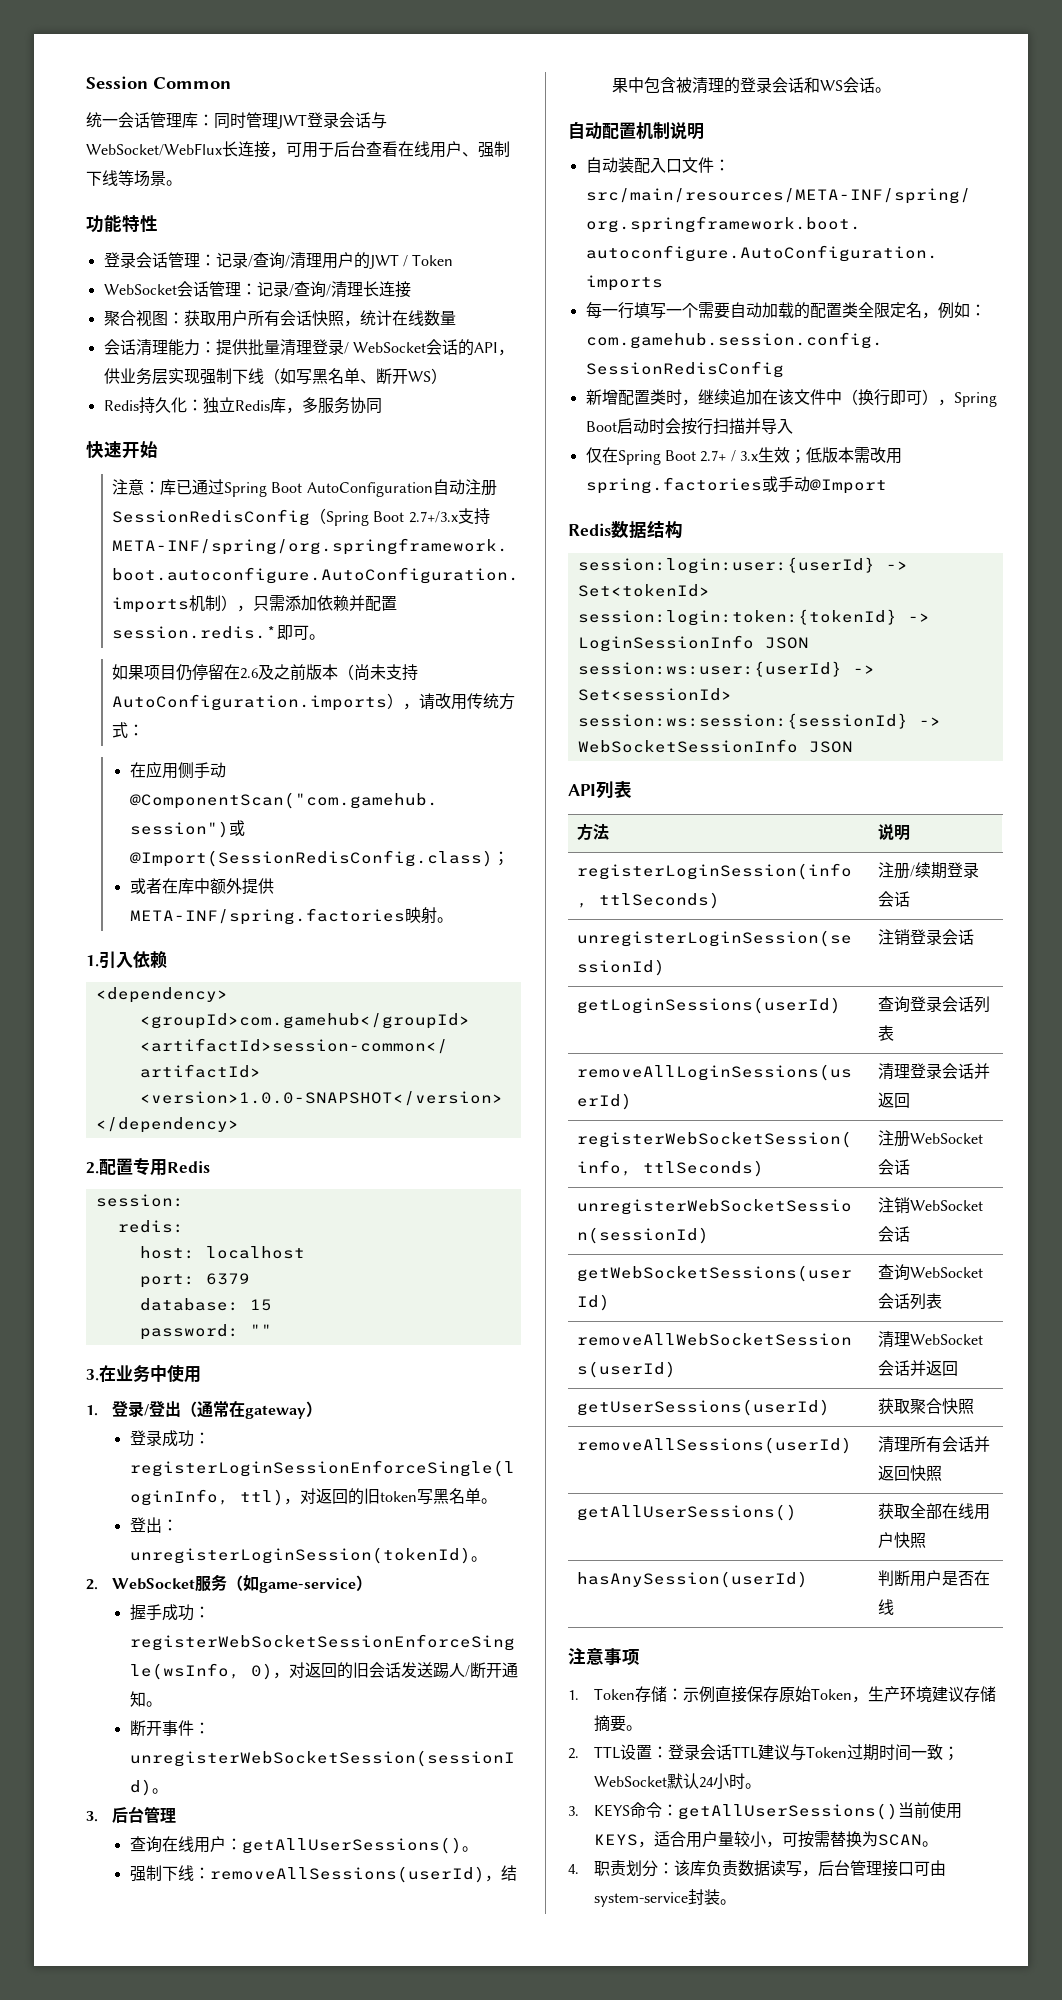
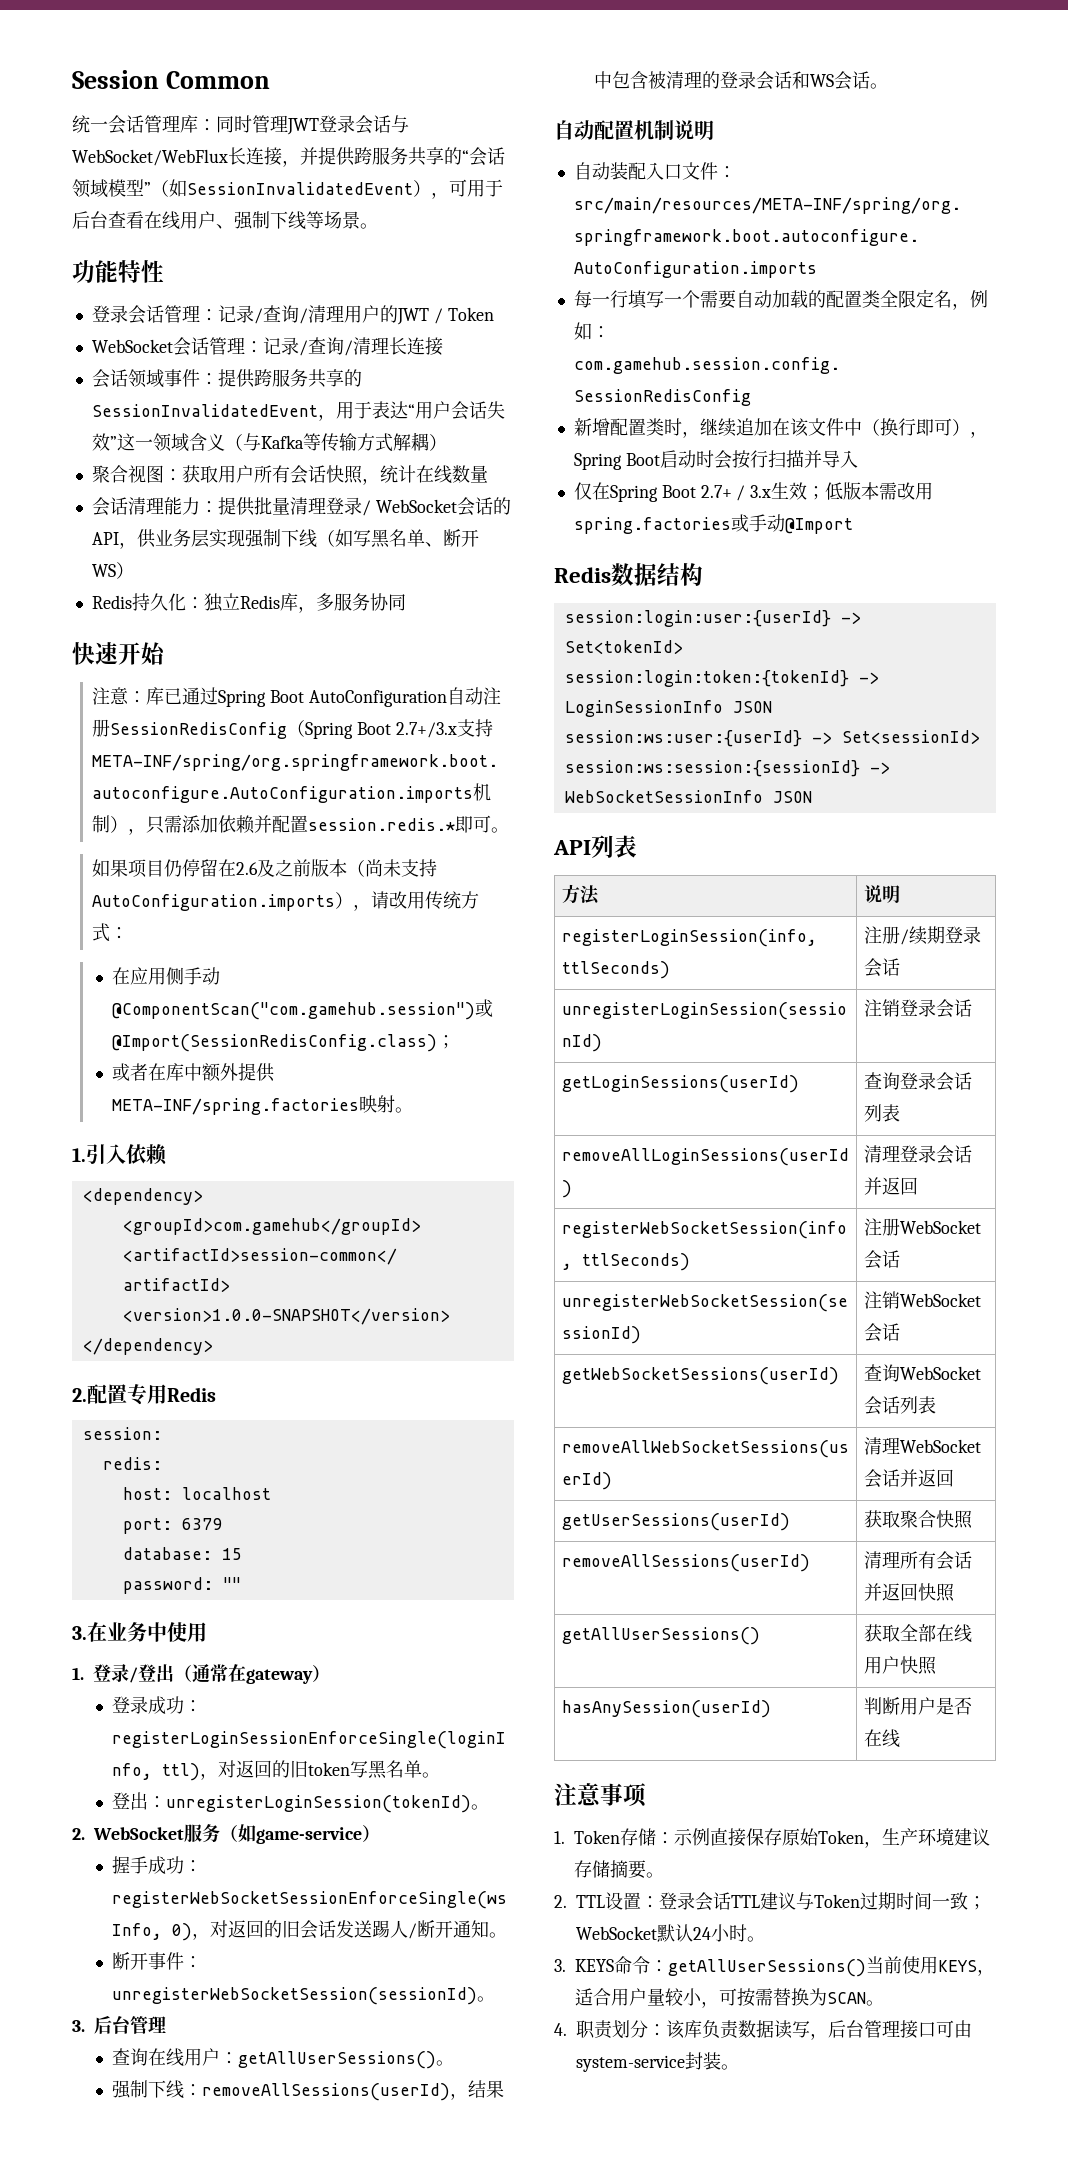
(286, 154) none -> [300,147,505,166] [72,179,449,199] 并提供跨服务共享的“会话领域模型”（如SessionInvalidatedEvent），
(411, 289) none -> [91,369,362,388] [91,401,505,421] [91,432,447,452] // 会话领域事件：提供跨服务共享的SessionInvalidatedEvent，用于表达“用户会话失效”这一领域含义（与Kafka等传输方式解耦）

